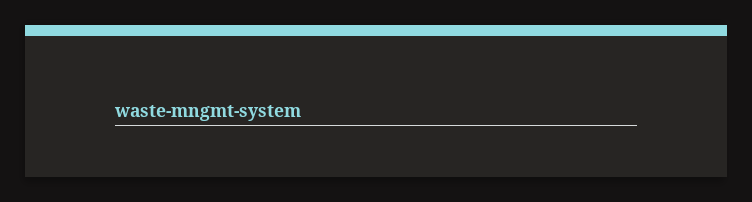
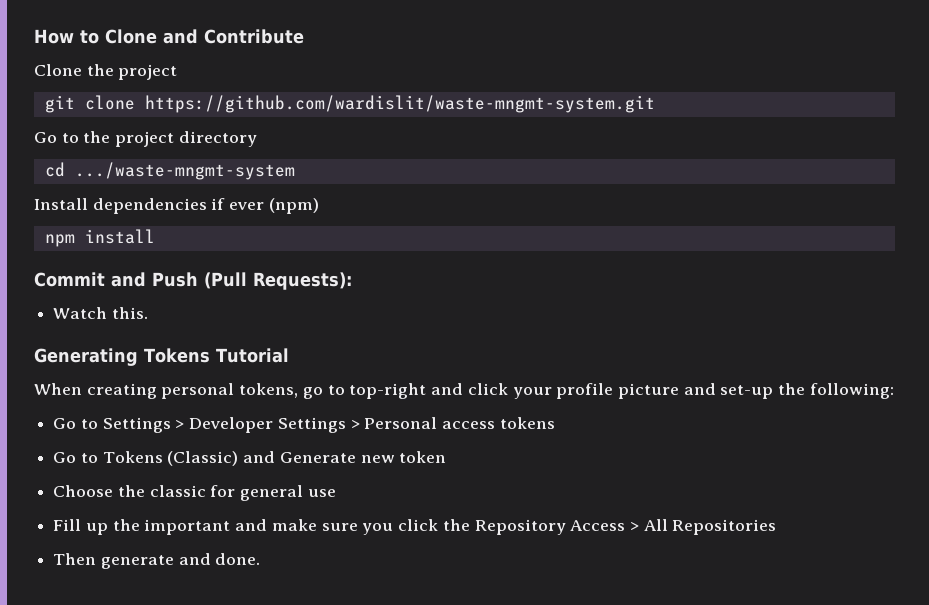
[114,105,301,121] waste-mngmt-system -> [34,29,304,44] [34,64,178,80] [44,95,655,113] [34,131,257,147] [44,162,295,180] [34,198,319,214] [44,229,155,247] [34,272,352,290] [53,307,148,319] [34,348,289,366] [34,383,894,399] [53,417,555,433] [53,451,447,466] [53,485,336,501] [53,519,777,535] [53,553,261,569] How to Clone and Contribute // Clone the project // git clone https://github.com/wardislit/waste-mngmt-system.git // Go to the project directory // cd .../waste-mngmt-system // Install dependencies if ever (npm) // npm install // Commit and Push (Pull Requests): // Watch this. // Generating Tokens Tutorial // When creating personal tokens, go to top-right and click your profile picture and set-up the following: // Go to Settings > Developer Settings > Personal access tokens // Go to Tokens (Classic) and Generate new token // Choose the classic for general use // Fill up the important and make sure you click the Repository Access > All Repositories // Then generate and done.

